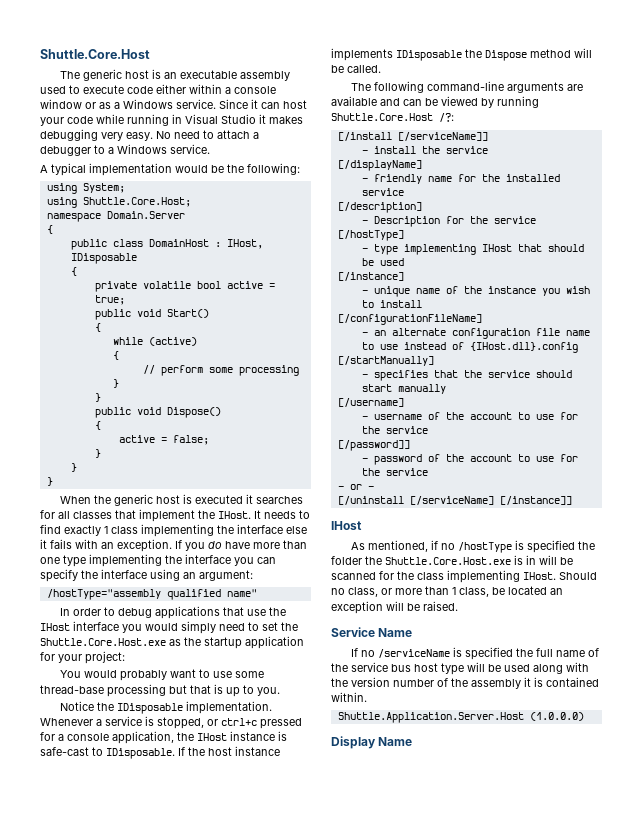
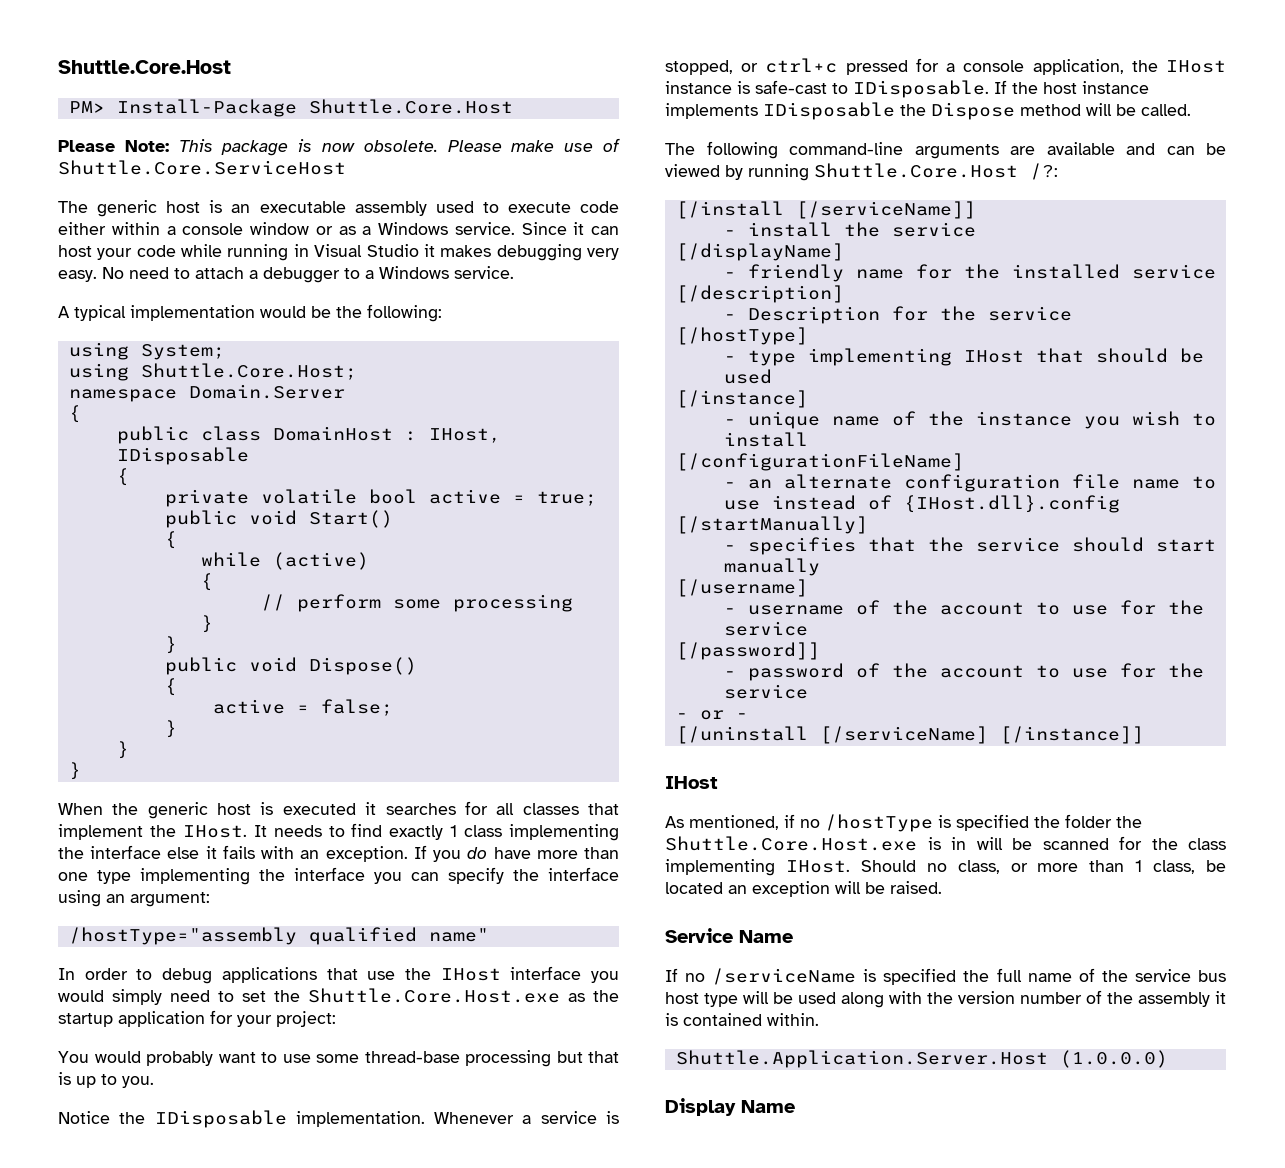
[40,49,150,59] Shuttle.Core.Host -> [58,60,231,74] [68,99,513,117] [58,138,620,156] [58,160,346,175] Shuttle.Core.Host // PM> Install-Package Shuttle.Core.Host // Please Note: This package is now obsolete. Please make use of Shuttle.Core.ServiceHost

